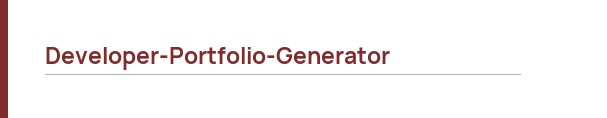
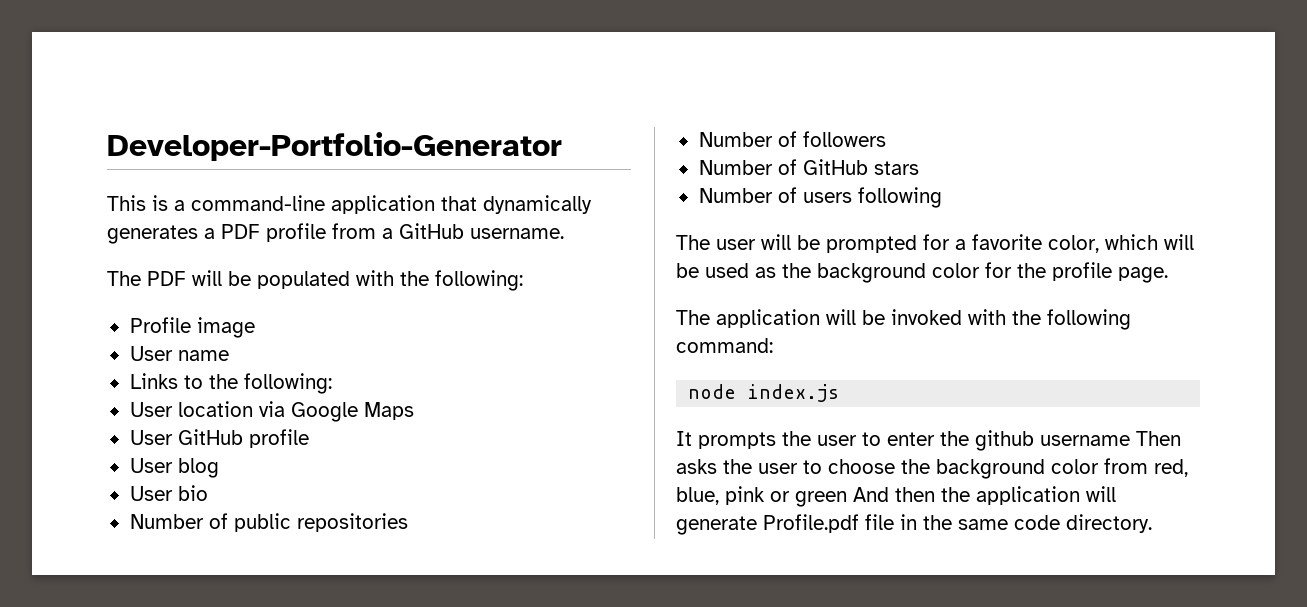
(390, 58) none -> [107,195,592,214] [107,223,564,244] [107,270,523,291] [129,317,255,338] [129,346,229,361] [129,373,332,394] [129,401,414,422] [129,429,309,448] [129,458,219,478] [129,485,208,501] [129,513,408,532] [698,131,886,147] [698,159,919,175] [698,187,942,208] [676,234,1194,253] [676,262,1168,283] [676,309,1131,330] [676,338,773,353] [688,384,840,402] [676,430,1181,451] [676,458,1188,479] [676,486,1116,507] [676,514,1152,535] // This is a command-line application that dynamically generates a PDF profile from a GitHub username. // The PDF will be populated with the following: // Profile image // User name // Links to the following: // User location via Google Maps // User GitHub profile // User blog // User bio // Number of public repositories // Number of followers // Number of GitHub stars // Number of users following // The user will be prompted for a favorite color, which will be used as the background color for the profile page. // The application will be invoked with the following command: // node index.js // It prompts the user to enter the github username Then asks the user to choose the background color from red, blue, pink or green And then the application will generate Profile.pdf file in the same code directory.

